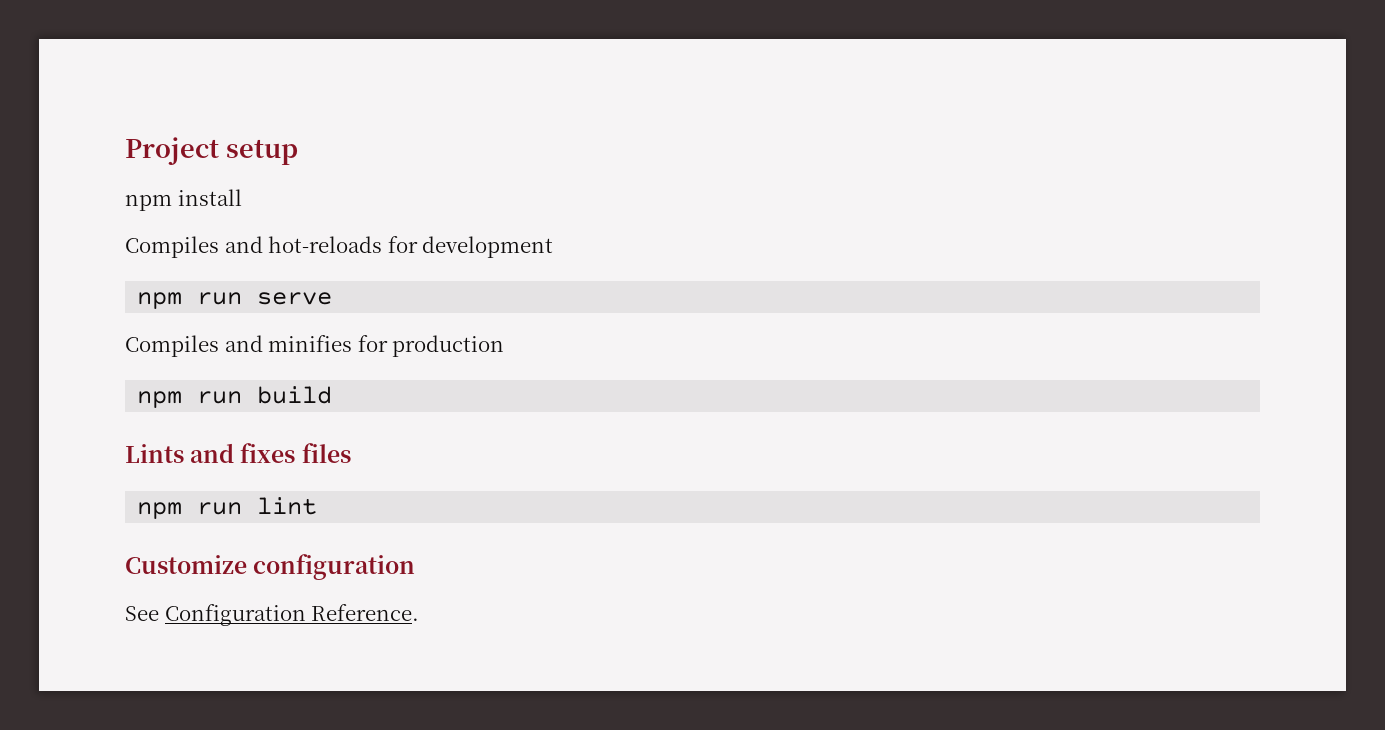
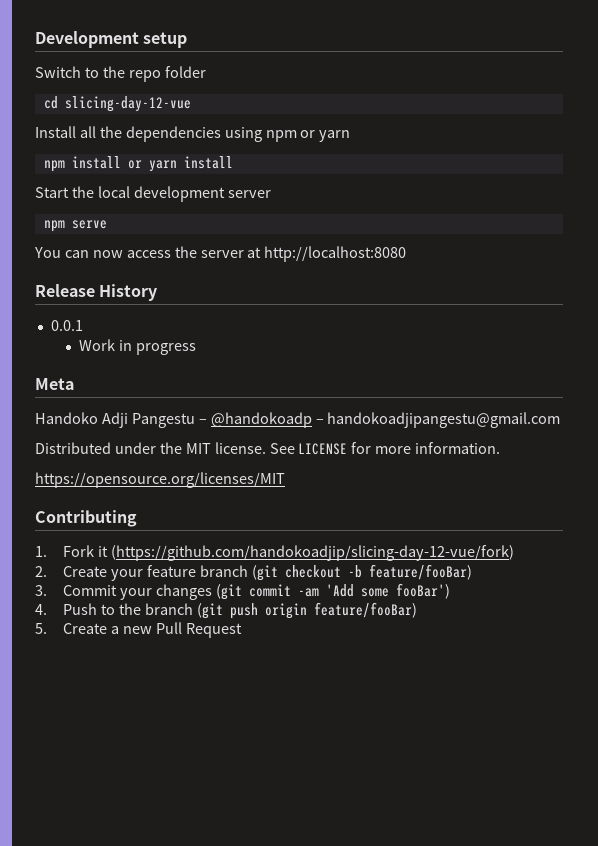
[125,137,219,165] Project -> [35,31,139,48] Development
[125,189,242,211] [125,236,418,258] npm install // Compiles and hot-reloads for -> [35,66,206,82] [43,96,191,112] [35,126,351,142] [43,156,233,172] [35,186,130,198] Switch to the repo folder // cd slicing-day-12-vue // Install all the dependencies using npm or yarn // npm install or yarn install // Start the local
[137,292,243,309] // npm run -> [227,190,271,198] [43,220,65,232] server // npm
[125,335,505,357] [137,386,333,408] [125,443,351,463] [137,497,318,519] [125,554,416,580] [125,604,420,626] Compiles and minifies for production // npm run build // Lints and fixes files // npm run lint // Customize configuration // See Configuration Reference. -> [34,246,407,262] [35,284,158,301] [50,320,83,331] [79,339,197,355] [35,378,74,390] [35,412,561,428] [35,442,501,455] [35,472,285,488] [35,510,137,527] [35,545,515,561] [35,564,472,581] [35,583,451,600] [35,602,417,619] [35,622,242,638] You can now access the server at http://localhost:8080 // Release History // 0.0.1 // Work in progress // Meta // Handoko Adji Pangestu – @handokoadp – handokoadjipangestu@gmail.com // Distributed under the MIT license. See LICENSE for more information. // https://opensource.org/licenses/MIT // Contributing // 1. Fork it (https://github.com/handokoadjip/slicing-day-12-vue/fork) // 2. Create your feature branch (git checkout -b feature/fooBar) // 3. Commit your changes (git commit -am 'Add some fooBar') // 4. Push to the branch (git push origin feature/fooBar) // 5. Create a new Pull Request

